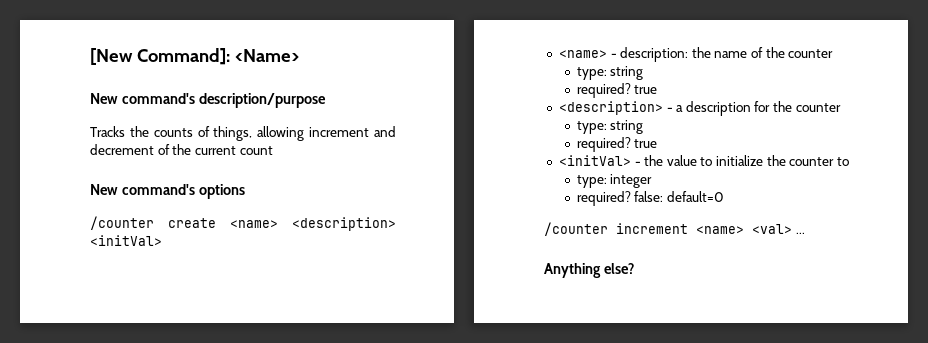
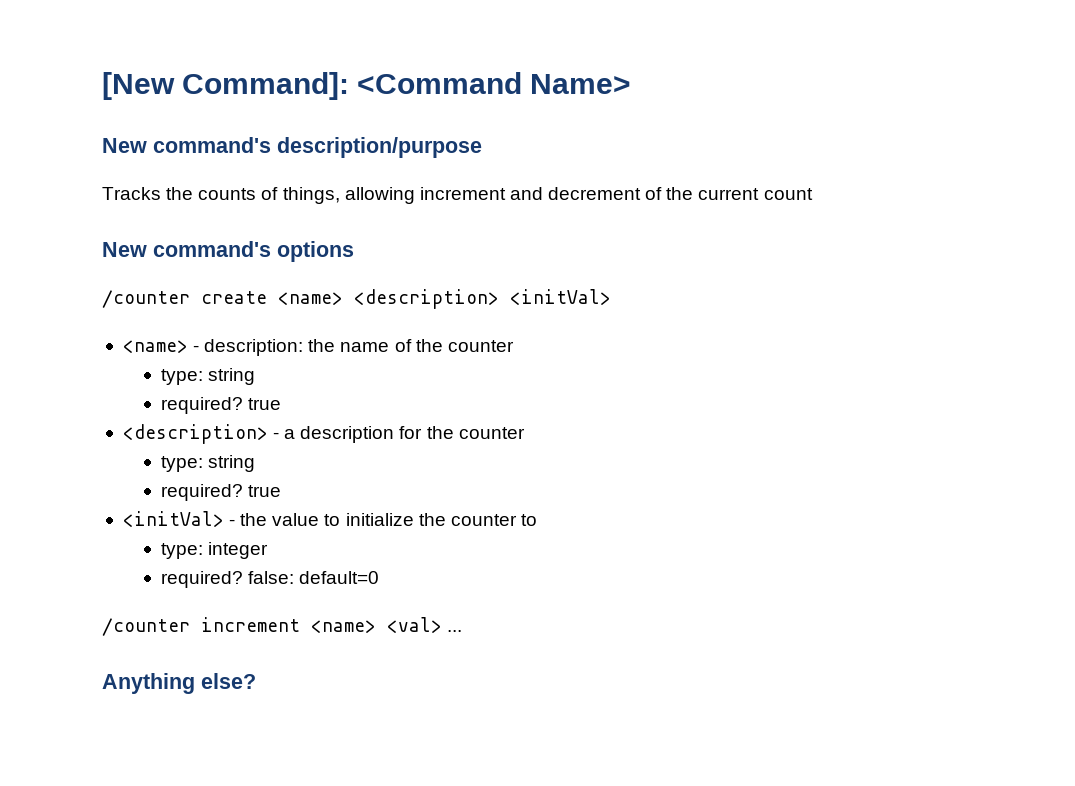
[234,49,299,62] <Name> -> [357,72,632,94] <Command Name>

